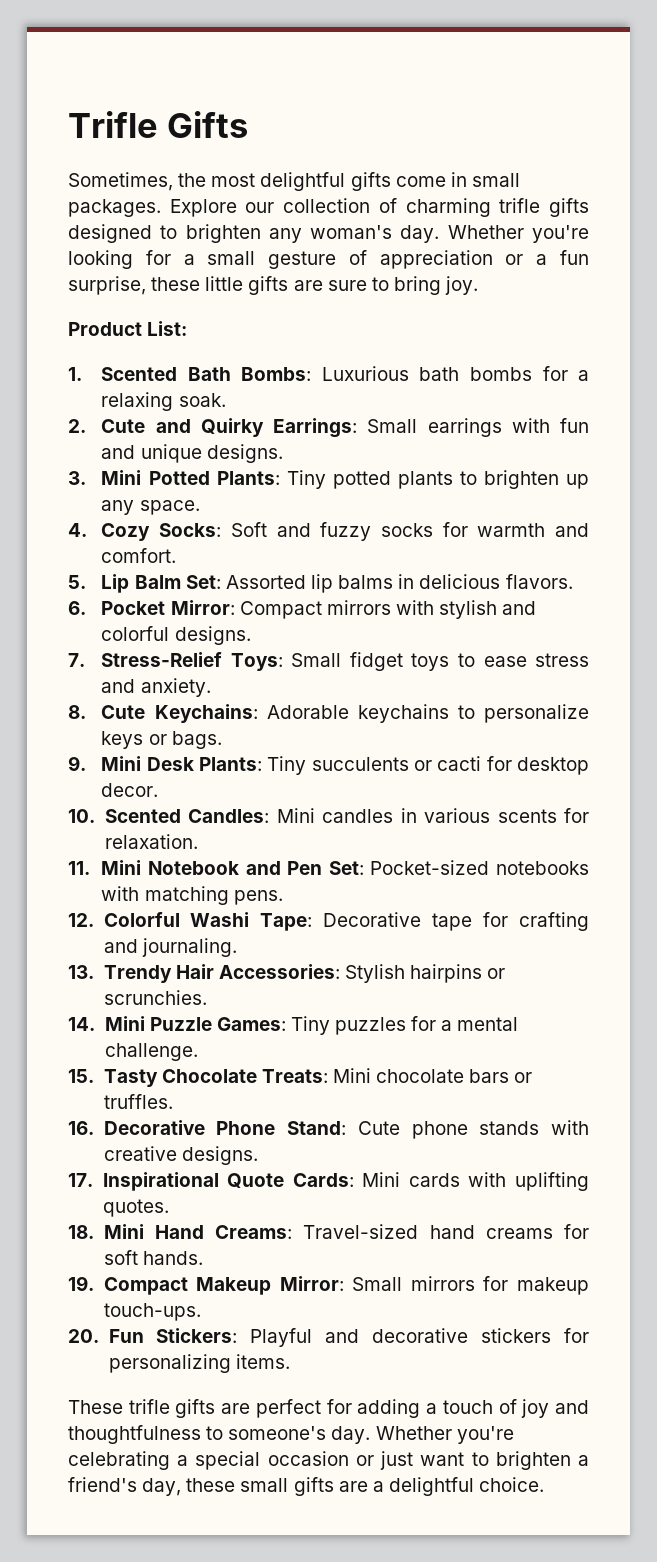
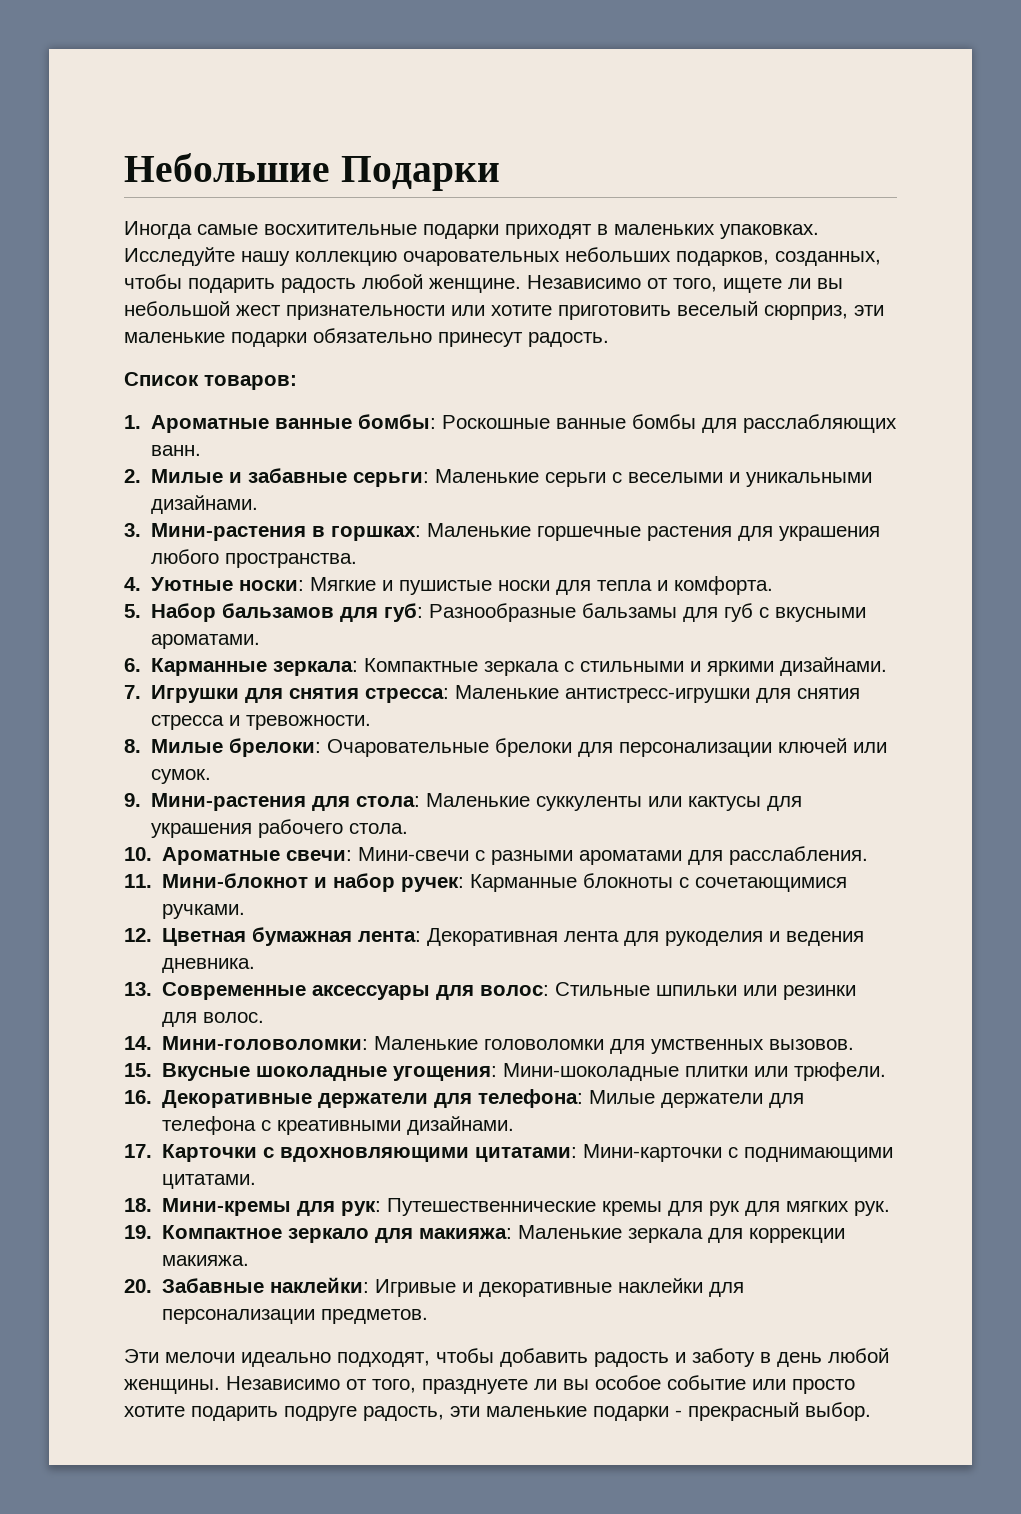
[68,111,249,138] [68,172,520,191] [68,198,589,217] [68,224,589,243] [68,250,589,269] [68,276,479,295] [68,321,188,336] [68,366,590,381] [101,392,226,411] [68,418,590,438] [101,444,283,463] [68,470,589,489] [101,500,200,515] [68,522,589,541] [101,548,177,563] [68,574,573,593] [68,600,537,619] [101,626,251,645] [68,652,589,671] [101,678,211,697] [68,704,589,723] [101,731,222,749] [68,756,589,775] [101,783,159,797] [68,808,589,823] [104,834,198,849] [68,860,590,875] [101,886,283,905] [68,912,590,931] [103,938,237,957] [68,964,506,983] [103,990,207,1005] [68,1016,519,1035] [104,1043,198,1061] [68,1068,533,1087] [103,1094,173,1109] [68,1120,589,1139] [103,1146,258,1165] [68,1172,589,1191] [102,1199,169,1217] [68,1224,589,1239] [103,1250,203,1265] [68,1276,589,1295] [103,1303,201,1321] [68,1328,590,1347] [108,1354,290,1373] [68,1399,590,1418] [68,1425,514,1444] [68,1451,589,1470] [68,1477,545,1496] Trifle Gifts // Sometimes, the most delightful gifts come in small packages. Explore our collection of charming trifle gifts designed to brighten any woman's day. Whether you're looking for a small gesture of appreciation or a fun surprise, these little gifts are sure to bring joy. // Product List: // 1. Scented Bath Bombs: Luxurious bath bombs for a relaxing soak. // 2. Cute and Quirky Earrings: Small earrings with fun and unique designs. // 3. Mini Potted Plants: Tiny potted plants to brighten up any space. // 4. Cozy Socks: Soft and fuzzy socks for warmth and comfort. // 5. Lip Balm Set: Assorted lip balms in delicious flavors. // 6. Pocket Mirror: Compact mirrors with stylish and colorful designs. // 7. Stress-Relief Toys: Small fidget toys to ease stress and anxiety. // 8. Cute Keychains: Adorable keychains to personalize keys or bags. // 9. Mini Desk Plants: Tiny succulents or cacti for desktop decor. // 10. Scented Candles: Mini candles in various scents for relaxation. // 11. Mini Notebook and Pen Set: Pocket-sized notebooks with matching pens. // 12. Colorful Washi Tape: Decorative tape for crafting and journaling. // 13. Trendy Hair Accessories: Stylish hairpins or scrunchies. // 14. Mini Puzzle Games: Tiny puzzles for a mental challenge. // 15. Tasty Chocolate Treats: Mini chocolate bars or truffles. // 16. Decorative Phone Stand: Cute phone stands with creative designs. // 17. Inspirational Quote Cards: Mini cards with uplifting quotes. // 18. Mini Hand Creams: Travel-sized hand creams for soft hands. // 19. Compact Makeup Mirror: Small mirrors for makeup touch-ups. // 20. Fun Stickers: Playful and decorative stickers for personalizing items. // These trifle gifts are perfect for adding a touch of joy and thoughtfulness to someone's day. Whether you're celebrating a special occasion or just want to brighten a friend's day, these small gifts are a delightful choice. -> [124,153,500,191] [124,221,819,239] [124,247,881,266] [124,274,843,293] [124,301,884,320] [124,328,609,347] [124,372,297,390] [124,414,898,433] [151,445,202,456] [124,468,873,487] [151,495,259,514] [124,523,881,541] [151,549,358,568] [124,576,774,595] [124,603,867,622] [151,634,261,649] [124,657,888,676] [124,685,861,703] [151,715,372,730] [124,738,888,757] [151,769,212,784] [124,793,803,811] [151,819,409,838] [124,846,869,865] [124,873,848,892] [162,904,246,919] [124,927,865,946] [162,958,256,973] [124,982,857,1000] [162,1012,265,1027] [124,1036,855,1054] [124,1062,887,1081] [124,1089,805,1108] [162,1116,515,1135] [124,1144,894,1162] [162,1174,257,1189] [124,1198,891,1216] [124,1225,846,1243] [162,1255,250,1266] [124,1277,745,1297] [162,1309,429,1324] [124,1348,889,1367] [124,1375,855,1394] [124,1402,871,1421] Небольшие Подарки // Иногда самые восхитительные подарки приходят в маленьких упаковках. Исследуйте нашу коллекцию очаровательных небольших подарков, созданных, чтобы подарить радость любой женщине. Независимо от того, ищете ли вы небольшой жест признательности или хотите приготовить веселый сюрприз, эти маленькие подарки обязательно принесут радость. // Список товаров: // 1. Ароматные ванные бомбы: Роскошные ванные бомбы для расслабляющих ванн. // 2. Милые и забавные серьги: Маленькие серьги с веселыми и уникальными дизайнами. // 3. Мини-растения в горшках: Маленькие горшечные растения для украшения любого пространства. // 4. Уютные носки: Мягкие и пушистые носки для тепла и комфорта. // 5. Набор бальзамов для губ: Разнообразные бальзамы для губ с вкусными ароматами. // 6. Карманные зеркала: Компактные зеркала с стильными и яркими дизайнами. // 7. Игрушки для снятия стресса: Маленькие антистресс-игрушки для снятия стресса и тревожности. // 8. Милые брелоки: Очаровательные брелоки для персонализации ключей или сумок. // 9. Мини-растения для стола: Маленькие суккуленты или кактусы для украшения рабочего стола. // 10. Ароматные свечи: Мини-свечи с разными ароматами для расслабления. // 11. Мини-блокнот и набор ручек: Карманные блокноты с сочетающимися ручками. // 12. Цветная бумажная лента: Декоративная лента для рукоделия и ведения дневника. // 13. Современные аксессуары для волос: Стильные шпильки или резинки для волос. // 14. Мини-головоломки: Маленькие головоломки для умственных вызовов. // 15. Вкусные шоколадные угощения: Мини-шоколадные плитки или трюфели. // 16. Декоративные держатели для телефона: Милые держатели для телефона с креативными дизайнами. // 17. Карточки с вдохновляющими цитатами: Мини-карточки с поднимающими цитатами. // 18. Мини-кремы для рук: Путешественнические кремы для рук для мягких рук. // 19. Компактное зеркало для макияжа: Маленькие зеркала для коррекции макияжа. // 20. Забавные наклейки: Игривые и декоративные наклейки для персонализации предметов. // Эти мелочи идеально подходят, чтобы добавить радость и заботу в день любой женщины. Независимо от того, празднуете ли вы особое событие или просто хотите подарить подруге радость, эти маленькие подарки - прекрасный выбор.

